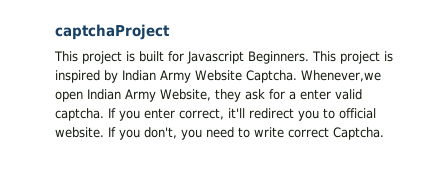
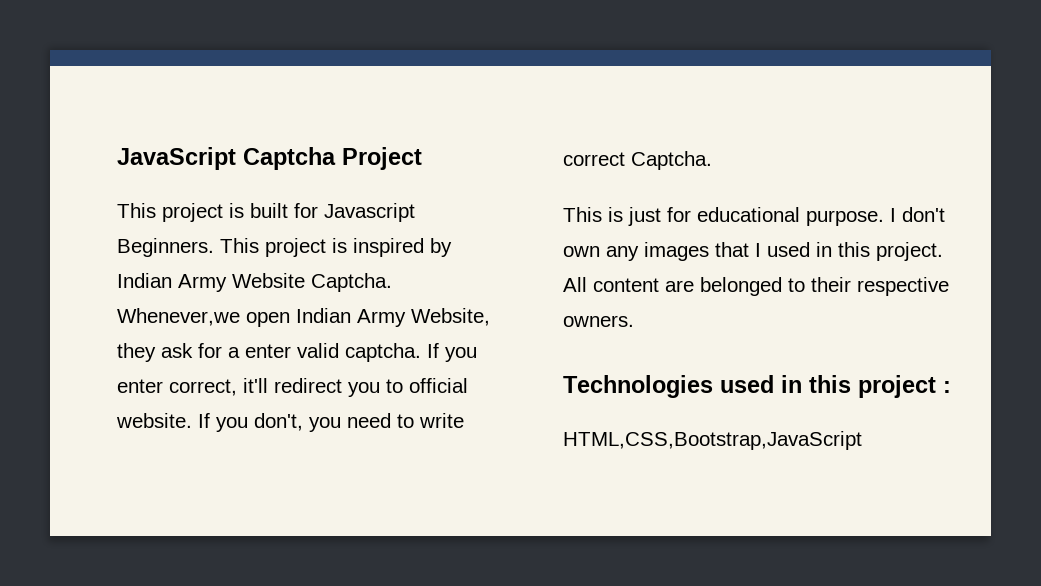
[55,24,170,40] captchaProject -> [117,147,422,170] JavaScript Captcha Project
(384, 133) none -> [563,207,945,226] [563,242,943,261] [563,277,949,296] [563,315,634,327] [563,375,951,398] [563,431,862,450] // This is just for educational purpose. I don't own any images that I used in this project. All content are belonged to their respective owners. // Technologies used in this project : // HTML,CSS,Bootstrap,JavaScript

